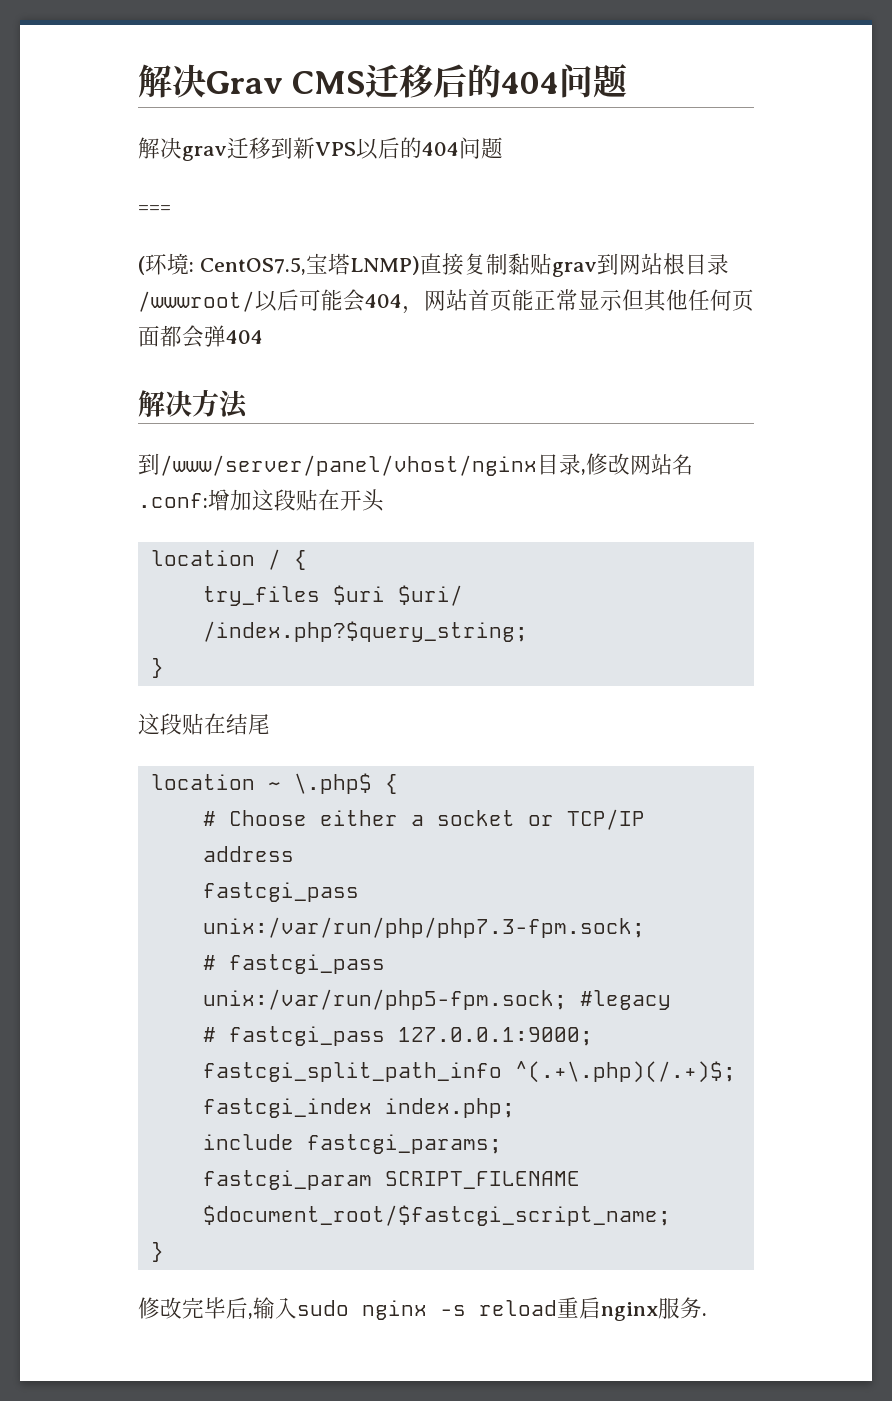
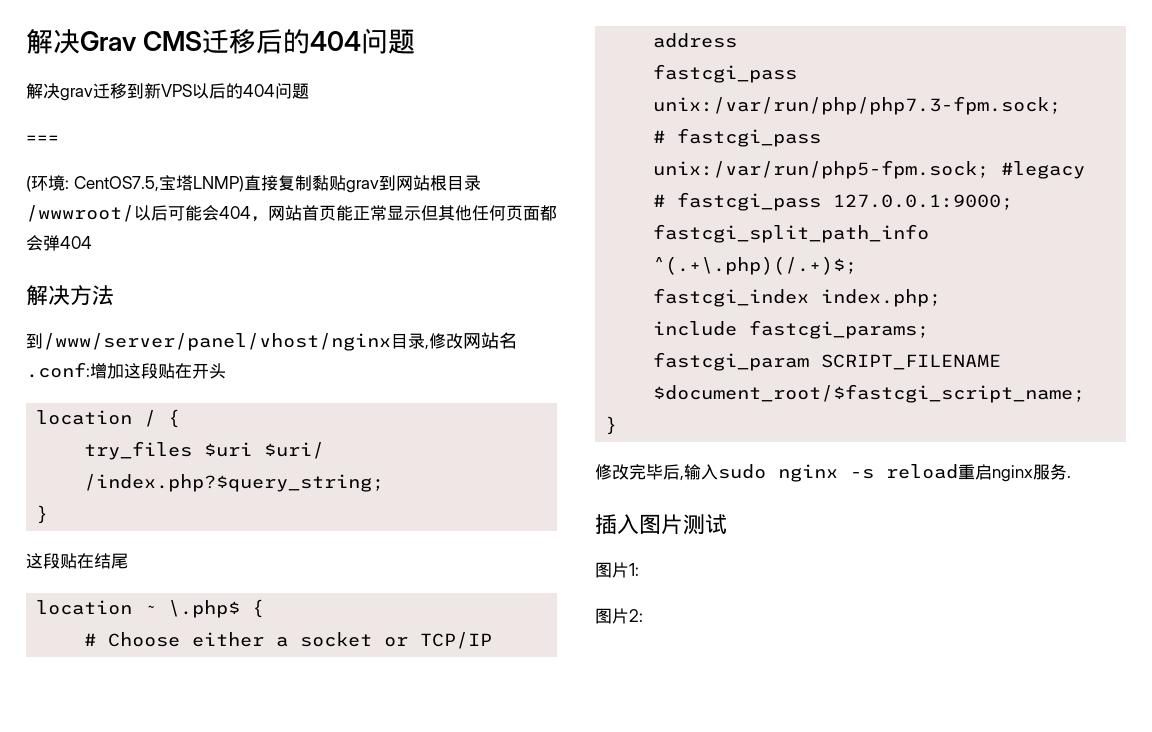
(707, 1314) none -> [595,514,727,535] [595,562,639,578] [595,608,643,624] // 插入图片测试 // 图片1: // 图片2:

